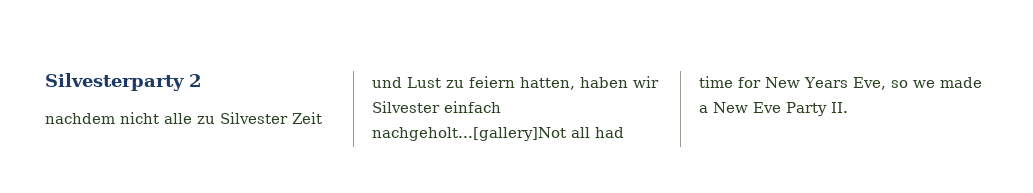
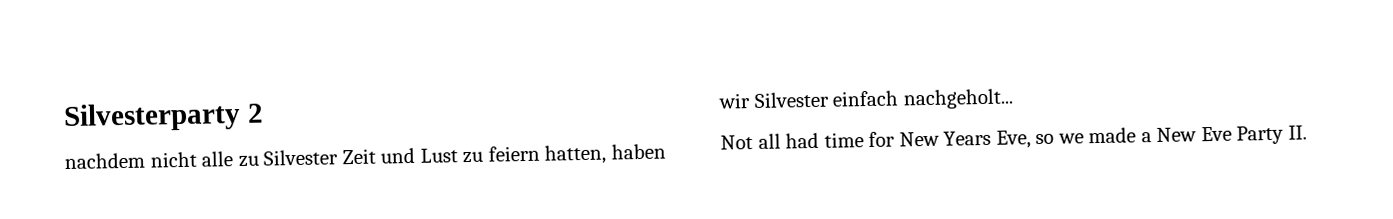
[372,127,566,141] nachgeholt...[gallery]Not -> [902,88,1014,110] [720,135,753,150] nachgeholt... // Not

